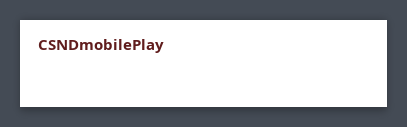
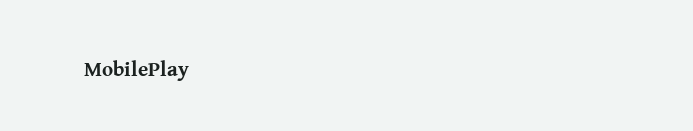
[38,39,164,53] CSNDmobilePlay -> [84,60,189,81] MobilePlay

